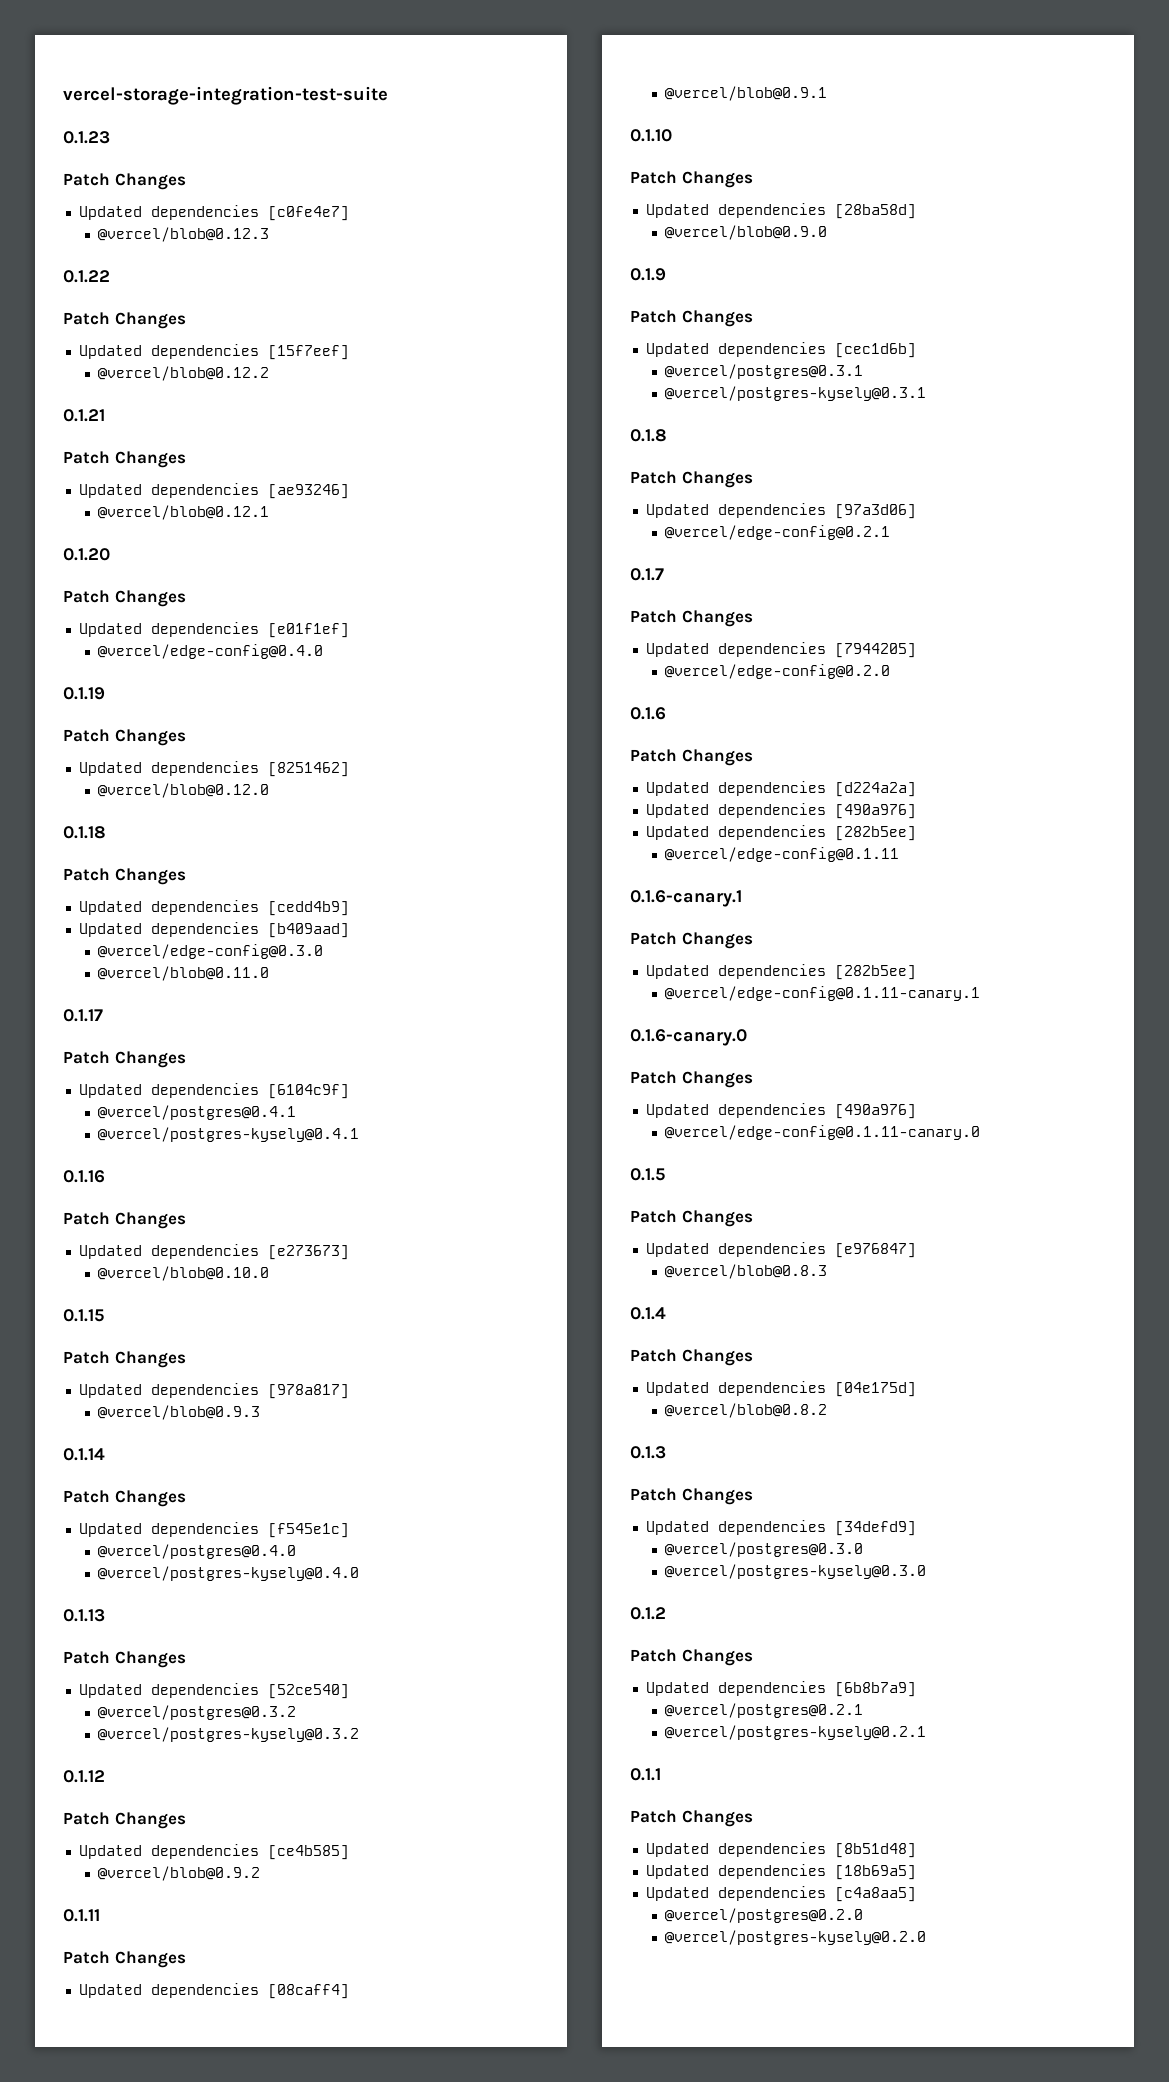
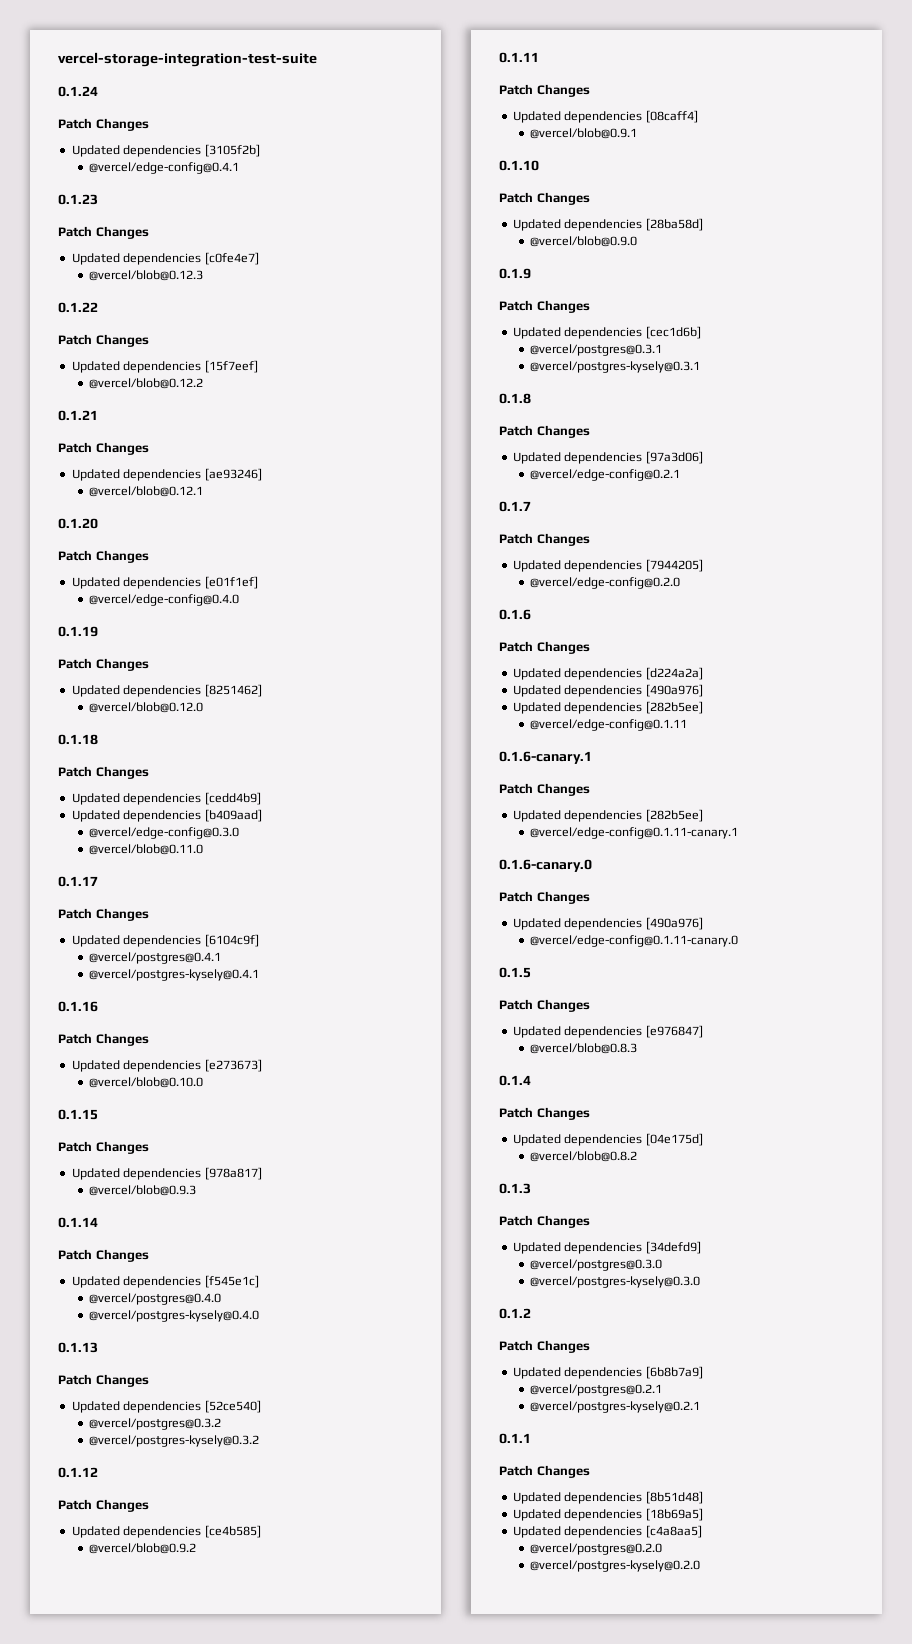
(388, 95) none -> [58,86,98,97] [58,118,149,131] [71,144,260,157] [89,162,240,174] // 0.1.24 // Patch Changes // Updated dependencies [3105f2b] // @vercel/edge-config@0.4.1

